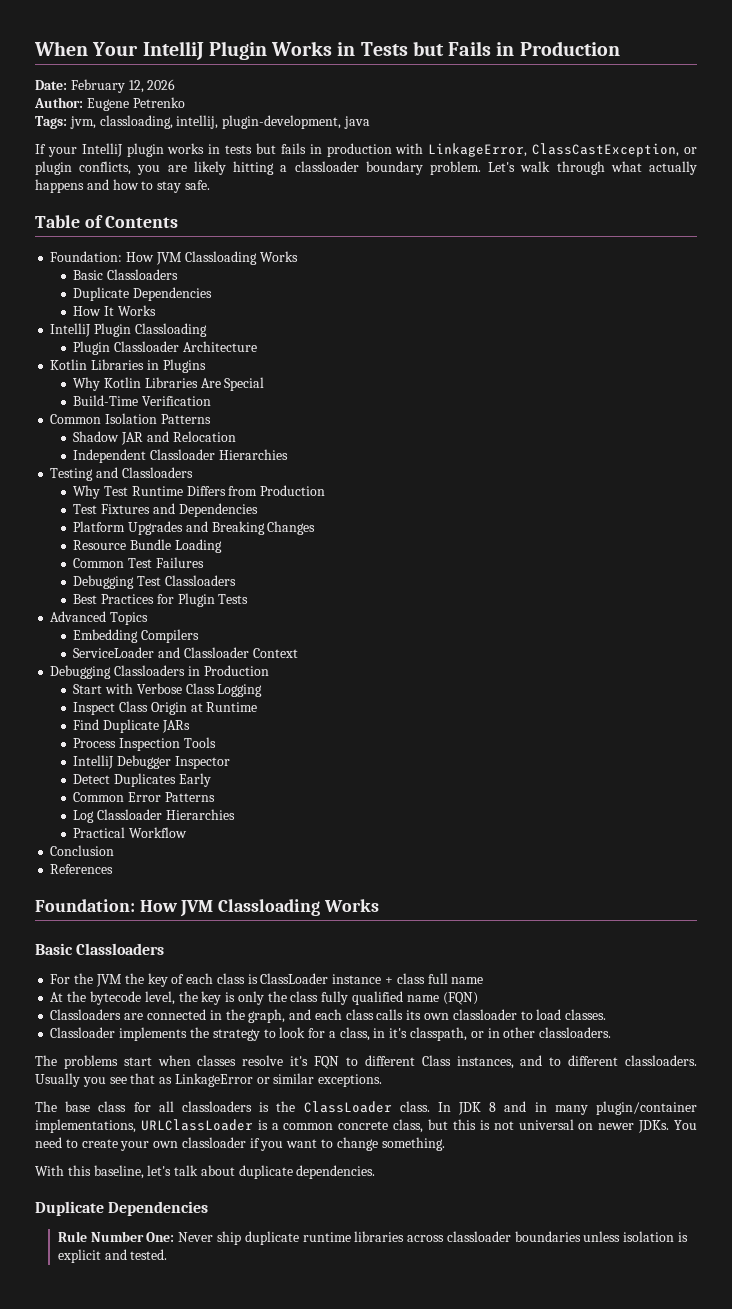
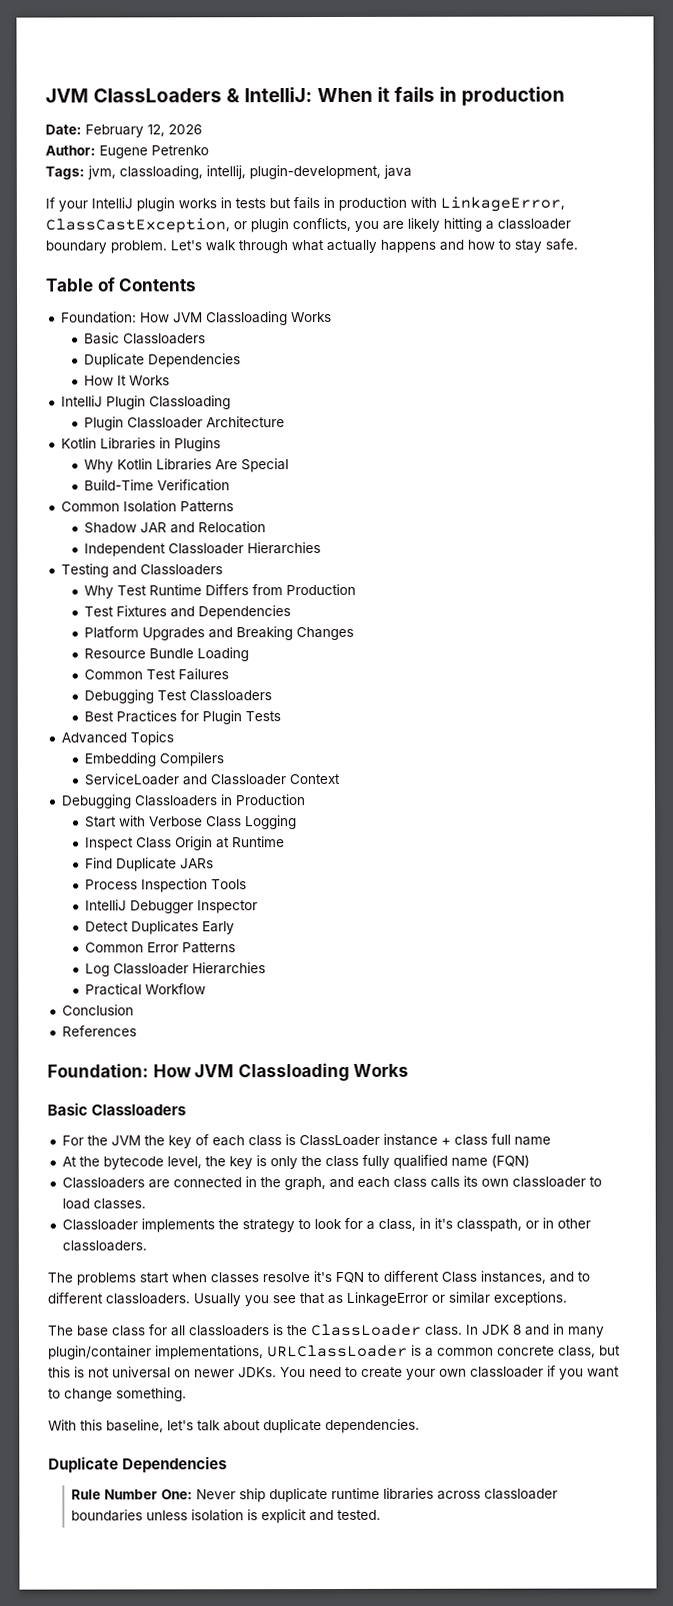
[34,41,620,60] When Your IntelliJ Plugin Works in Tests but Fails in Production -> [45,86,566,106] JVM ClassLoaders & IntelliJ: When it fails in production

